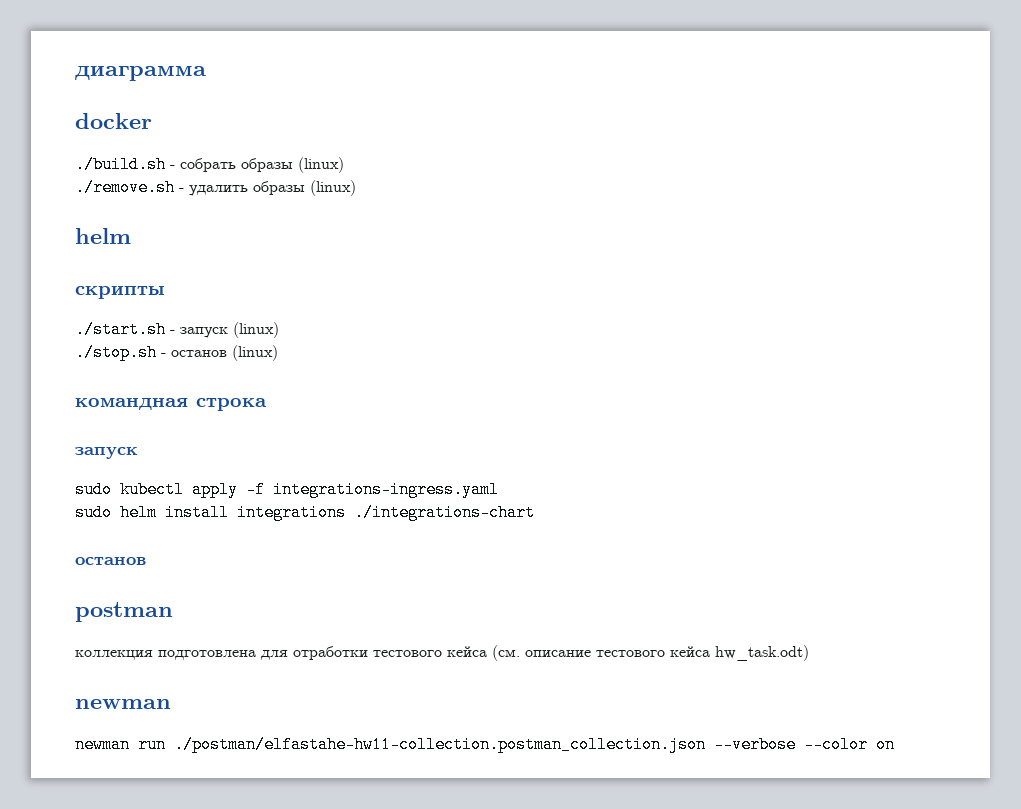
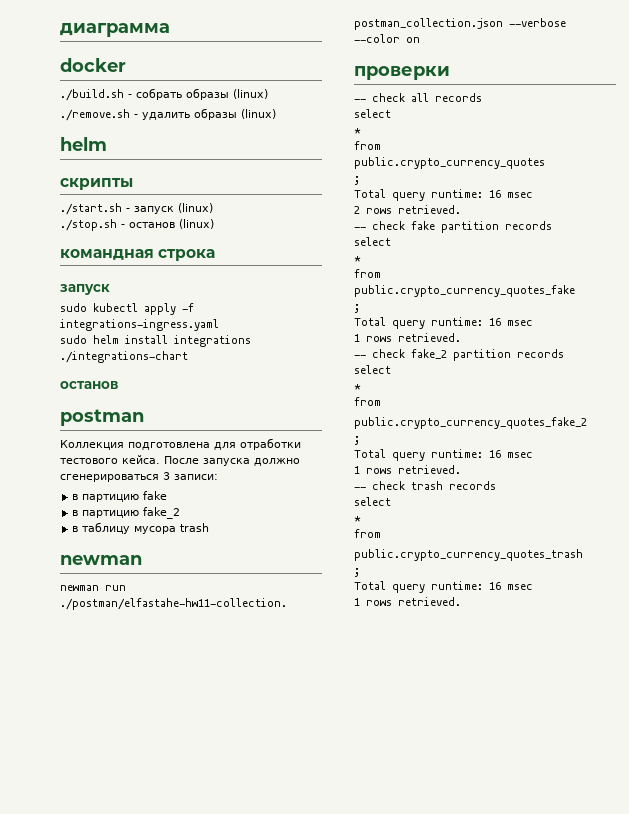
[75,650,153,660] коллекция -> [60,440,124,450] Коллекция
[447,645,809,661] кейса (см. описание тестового кейса hw_task.odt) -> [122,455,300,466] [60,472,218,482] [72,491,168,502] [72,507,181,519] [72,522,210,534] кейса. После запуска должно сгенерироваться 3 записи: // в партицию fake // в партицию fake_2 // в таблицу мусора trash
(895, 744) none -> [354,66,450,80] [354,93,482,102] [354,109,391,118] [354,128,361,134] [354,141,381,150] [354,157,545,169] [354,176,360,185] [354,189,533,201] [354,205,461,214] [354,221,552,233] [354,237,391,246] [354,256,361,262] [354,269,381,278] [354,285,575,297] [354,304,360,313] [354,317,533,329] [354,333,461,342] [354,349,564,361] [354,365,391,374] [354,384,361,390] [354,397,381,406] [354,417,587,429] [354,436,360,445] [354,449,533,461] [354,465,461,474] [354,481,496,490] [354,497,391,506] [354,516,361,522] [354,529,381,538] [354,549,583,561] [354,568,360,577] [354,581,533,593] [354,597,461,606] // проверки // -- check all records // select // * // from // public.crypto_currency_quotes // ; // Total query runtime: 16 msec // 2 rows retrieved. // -- check fake partition records // select // * // from // public.crypto_currency_quotes_fake // ; // Total query runtime: 16 msec // 1 rows retrieved. // -- check fake_2 partition records // select // * // from // public.crypto_currency_quotes_fake_2 // ; // Total query runtime: 16 msec // 1 rows retrieved. // -- check trash records // select // * // from // public.crypto_currency_quotes_trash // ; // Total query runtime: 16 msec // 1 rows retrieved.

